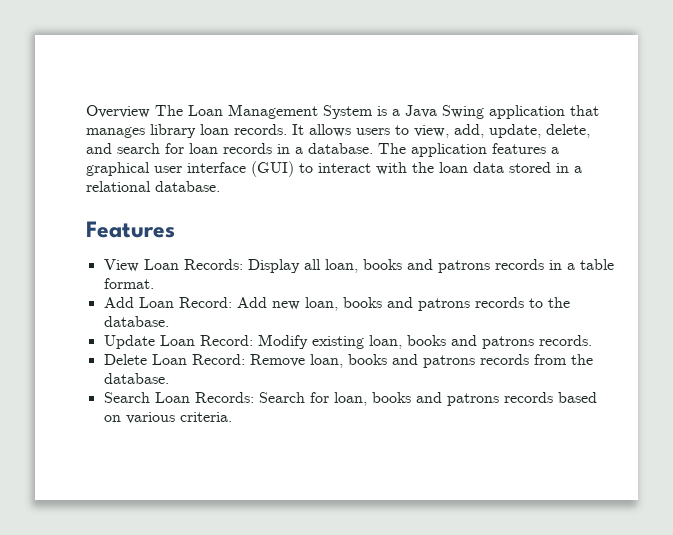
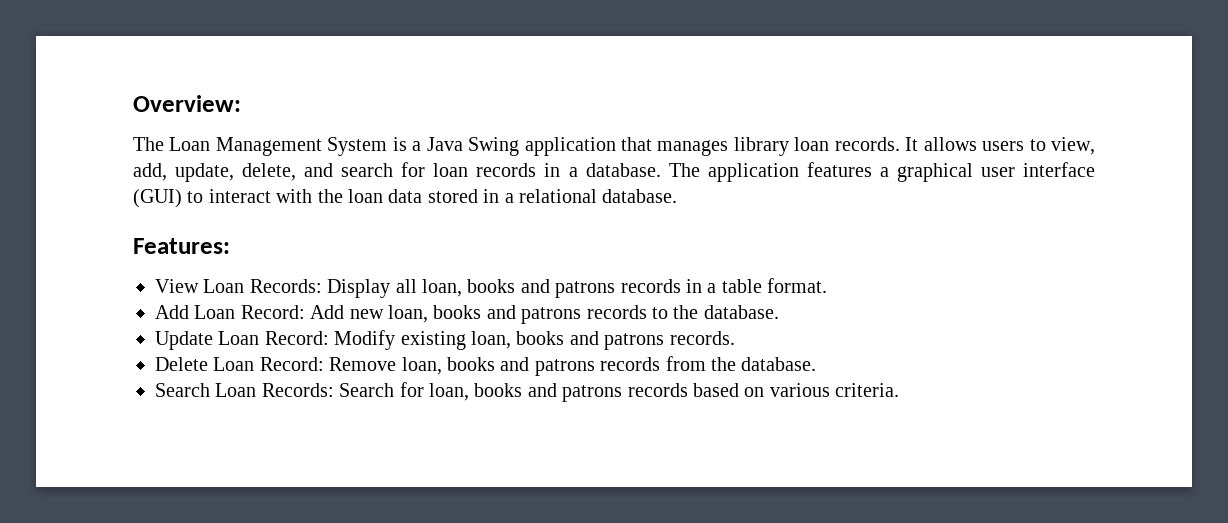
[86,105,150,118] Overview -> [133,95,241,112] Overview: //
[86,221,175,238] Features -> [133,238,230,254] Features:

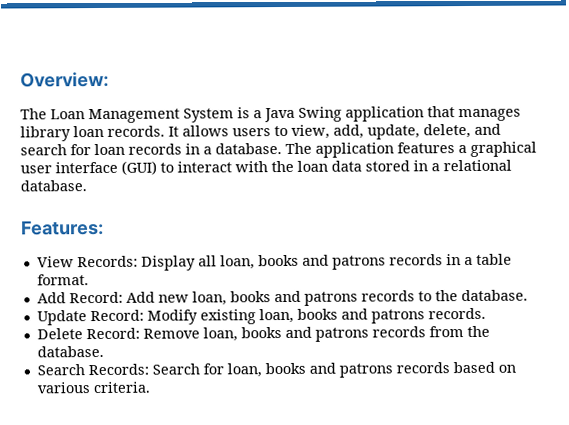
[203,279,245,293] Loan -> (74, 262) none
[194,305,236,319] Loan -> (66, 298) none
[218,331,260,345] Loan -> (87, 318) none
[213,357,255,371] Loan -> (83, 334) none
[215,383,257,397] Loan -> (85, 370) none

